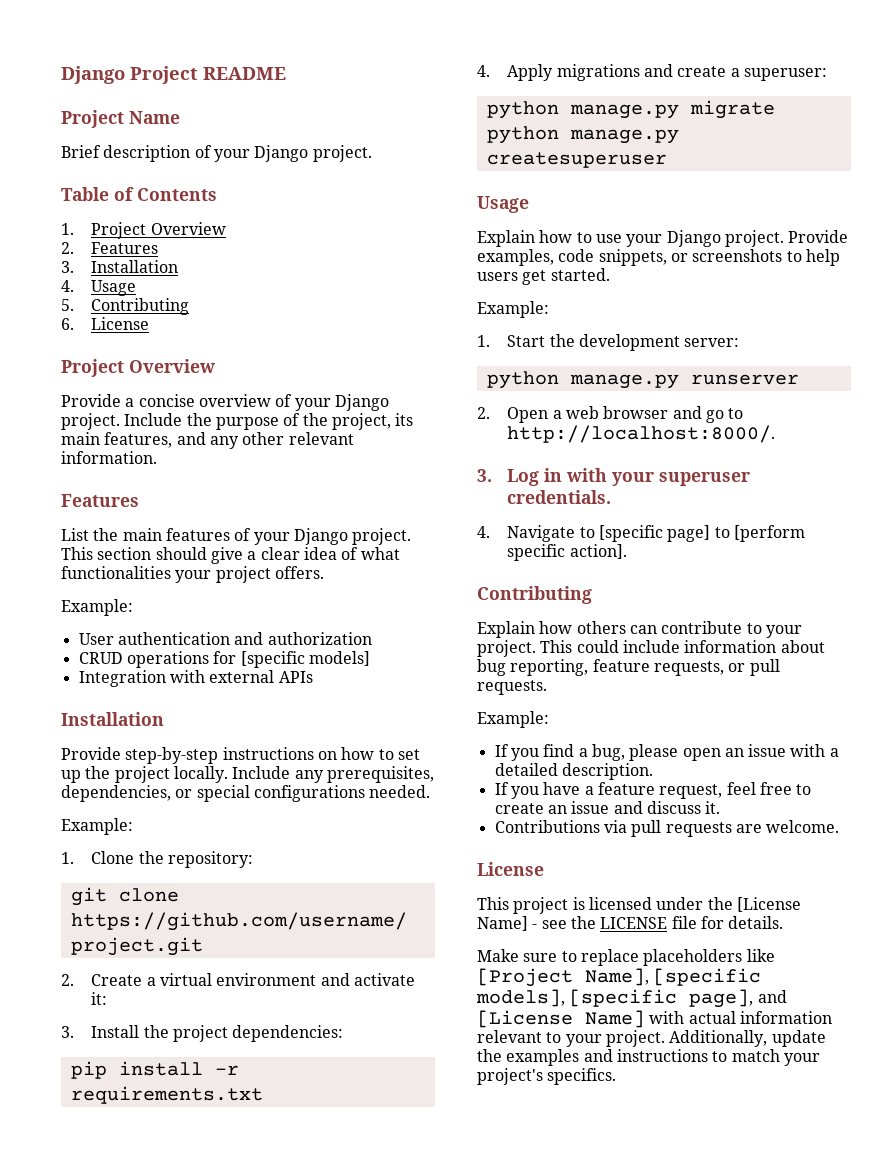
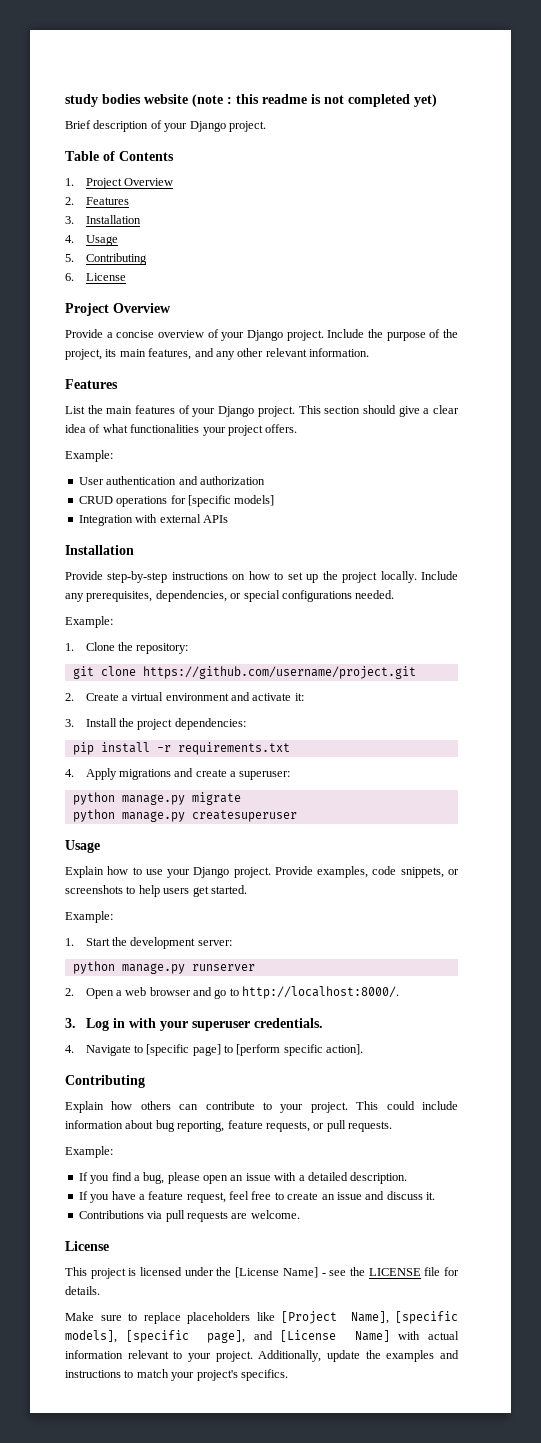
[61,66,286,84] [61,110,180,128] Django Project README // Project Name -> [65,94,437,107] study bodies website (note : this readme is not completed yet)

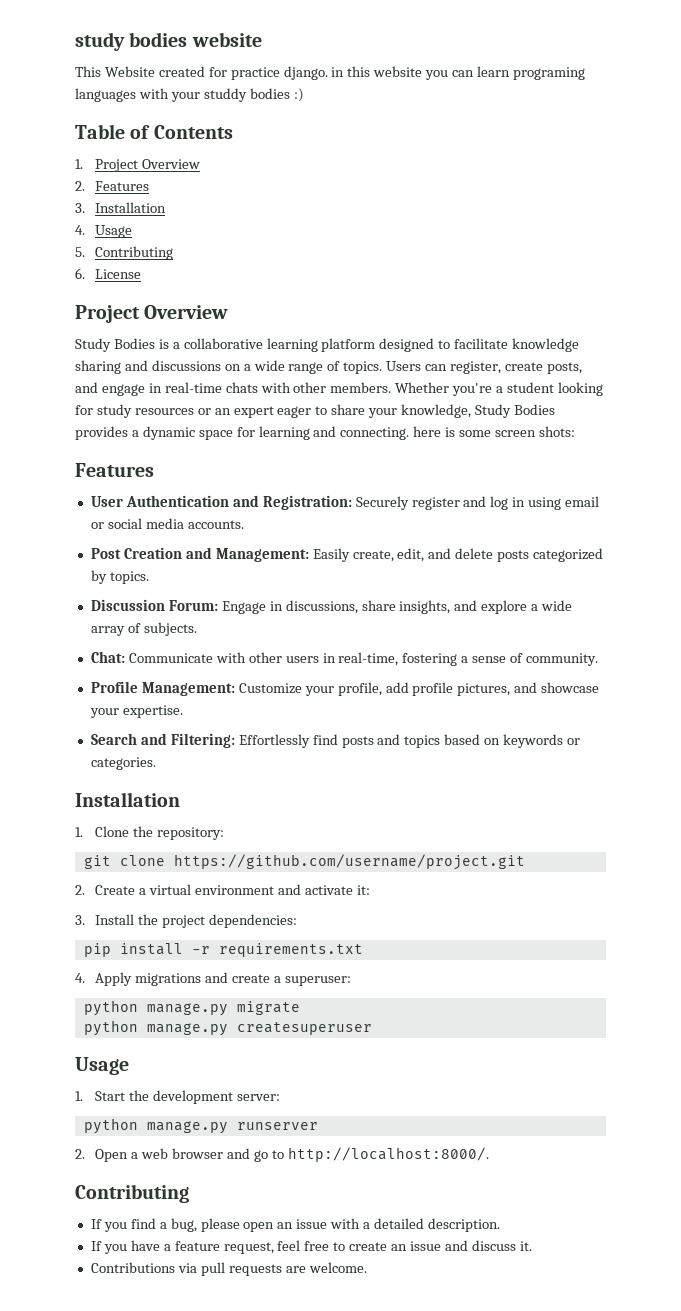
[192,94,437,107] [65,120,266,132] (note : this readme is not completed yet) // Brief description of your Django project. -> [75,66,585,80] [75,88,304,102] // This Website created for practice django. in this website you can learn programing languages with your studdy bodies :)
[65,329,459,341] [65,348,369,360] [65,379,118,389] [65,405,459,417] [65,424,298,436] [65,450,113,462] [78,476,265,485] [78,495,275,507] [78,514,228,526] [65,545,134,555] [65,571,458,583] [65,590,395,602] [65,616,113,628] Provide a concise overview of your Django project. Include the purpose of the project, its main features, and any other relevant information. // Features // List the main features of your Django project. This section should give a clear idea of what functionalities your project offers. // Example: // User authentication and authorization // CRUD operations for [specific models] // Integration with external APIs // Installation // Provide step-by-step instructions on how to set up the project locally. Include any prerequisites, dependencies, or special configurations needed. // Example: -> [75,338,580,352] [75,360,582,374] [75,382,603,396] [75,404,555,418] [75,426,575,440] [75,463,154,477] [90,495,600,510] [90,518,244,529] [90,547,604,562] [90,570,149,584] [90,599,573,614] [90,622,197,636] [90,651,599,666] [90,681,600,696] [89,705,183,718] [90,733,581,748] [90,757,156,770] [75,792,180,807] Study Bodies is a collaborative learning platform designed to facilitate knowledge sharing and discussions on a wide range of topics. Users can register, create posts, and engage in real-time chats with other members. Whether you're a student looking for study resources or an expert eager to share your knowledge, Study Bodies provides a dynamic space for learning and connecting. here is some screen shots: // Features // User Authentication and Registration: Securely register and log in using email or social media accounts. // Post Creation and Management: Easily create, edit, and delete posts categorized by topics. // Discussion Forum: Engage in discussions, share insights, and explore a wide array of subjects. // Chat: Communicate with other users in real-time, fostering a sense of community. // Profile Management: Customize your profile, add profile pictures, and showcase your expertise. // Search and Filtering: Effortlessly find posts and topics based on keywords or categories. // Installation
[65,866,459,878] [65,885,247,897] [65,911,113,923] // Explain how to use your Django project. Provide examples, code snippets, or screenshots to help users get started. // Example: -> (129, 1066) none
[65,1018,323,1031] [65,1044,364,1056] [65,1075,145,1088] [65,1101,458,1113] [65,1120,392,1132] [65,1146,113,1158] 3. Log in with your superuser credentials. // 4. Navigate to [specific page] to [perform specific action]. // Contributing // Explain how others can contribute to your project. This could include information about bug reporting, feature requests, or pull requests. // Example: -> [75,1184,189,1203] Contributing
[65,1241,109,1251] [65,1267,459,1279] [65,1286,100,1295] [65,1311,458,1324] [65,1330,459,1343] [65,1350,460,1362] [65,1369,288,1381] // License // This project is licensed under the [License Name] - see the LICENSE file for details. // Make sure to replace placeholders like [Project Name], [specific models], [specific page], and [License Name] with actual information relevant to your project. Additionally, update the examples and instructions to match your project's specifics. -> (367, 1267) none

